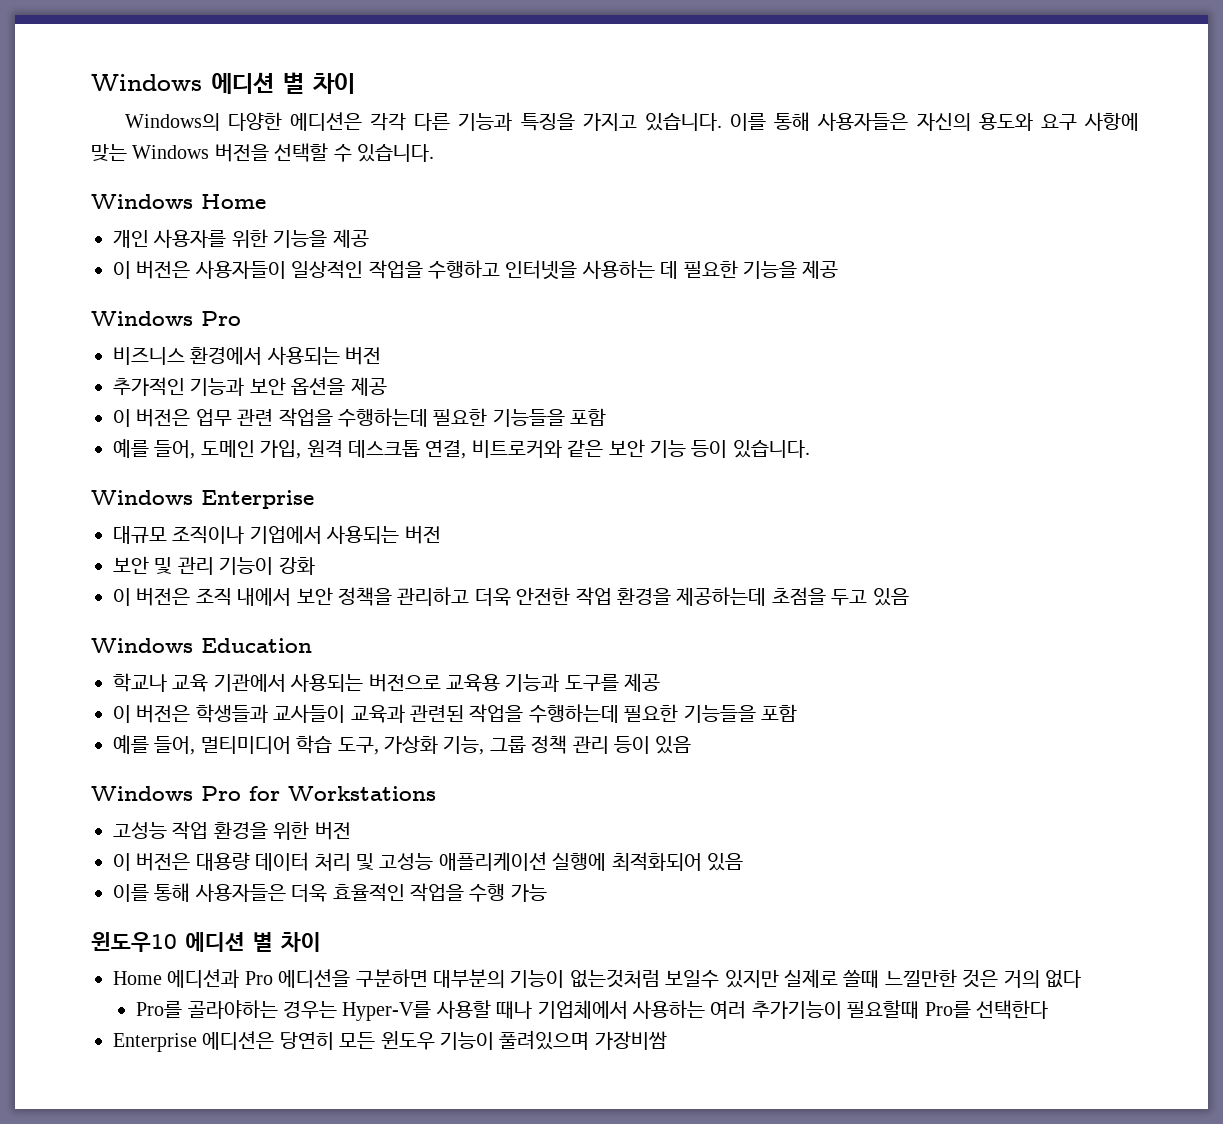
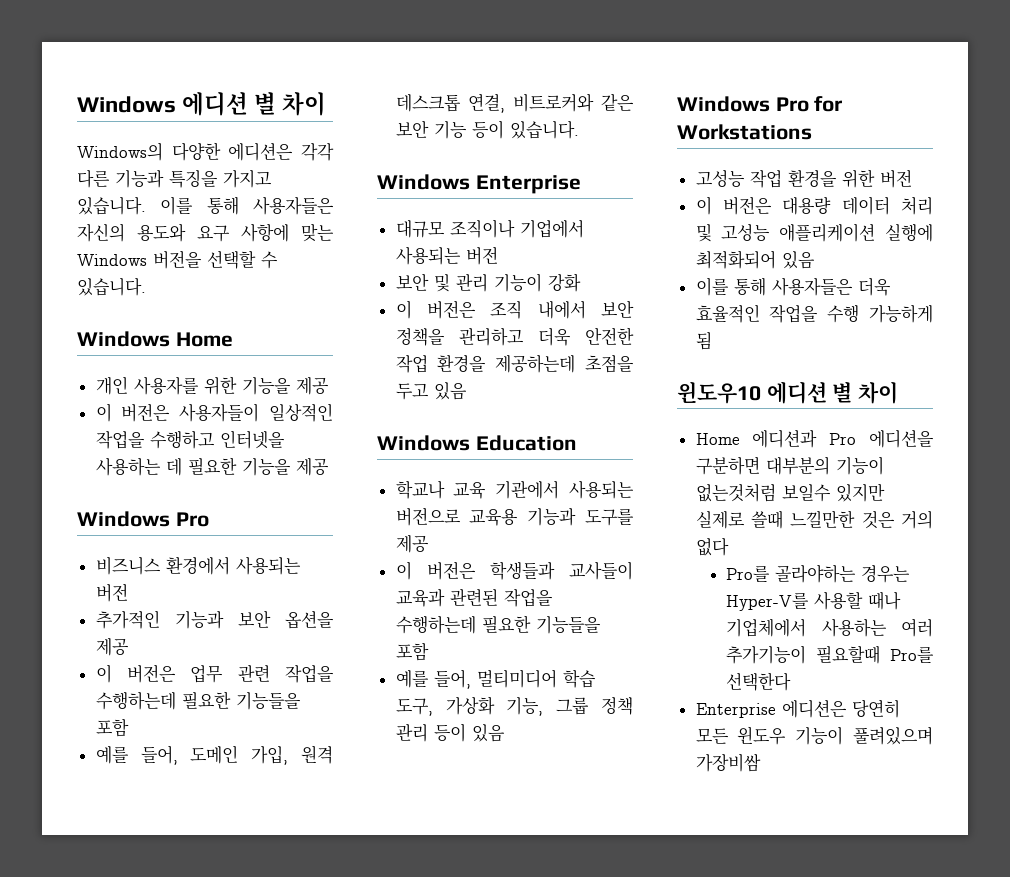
[510,884,547,902] 가능 -> [869,304,933,323] [695,332,712,350] 가능하게 됨

